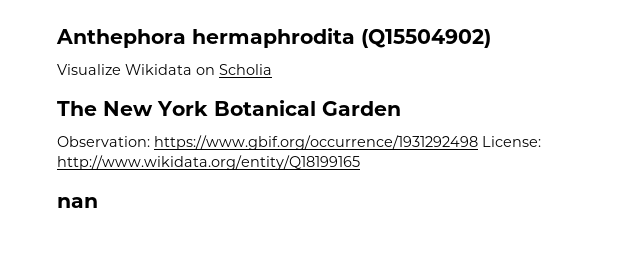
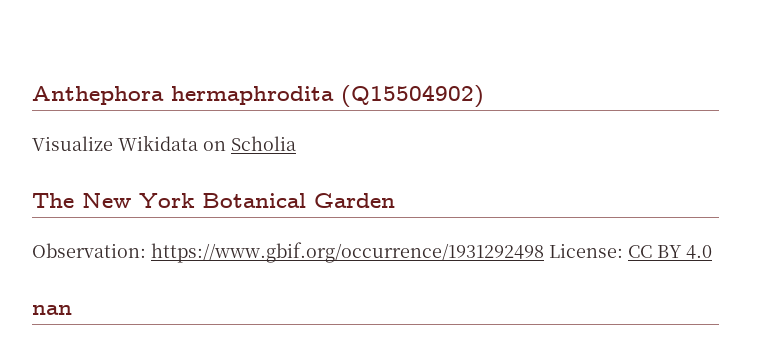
[57,155,360,170] http://www.wikidata.org/entity/Q18199165 -> [628,245,712,259] CC BY 4.0

